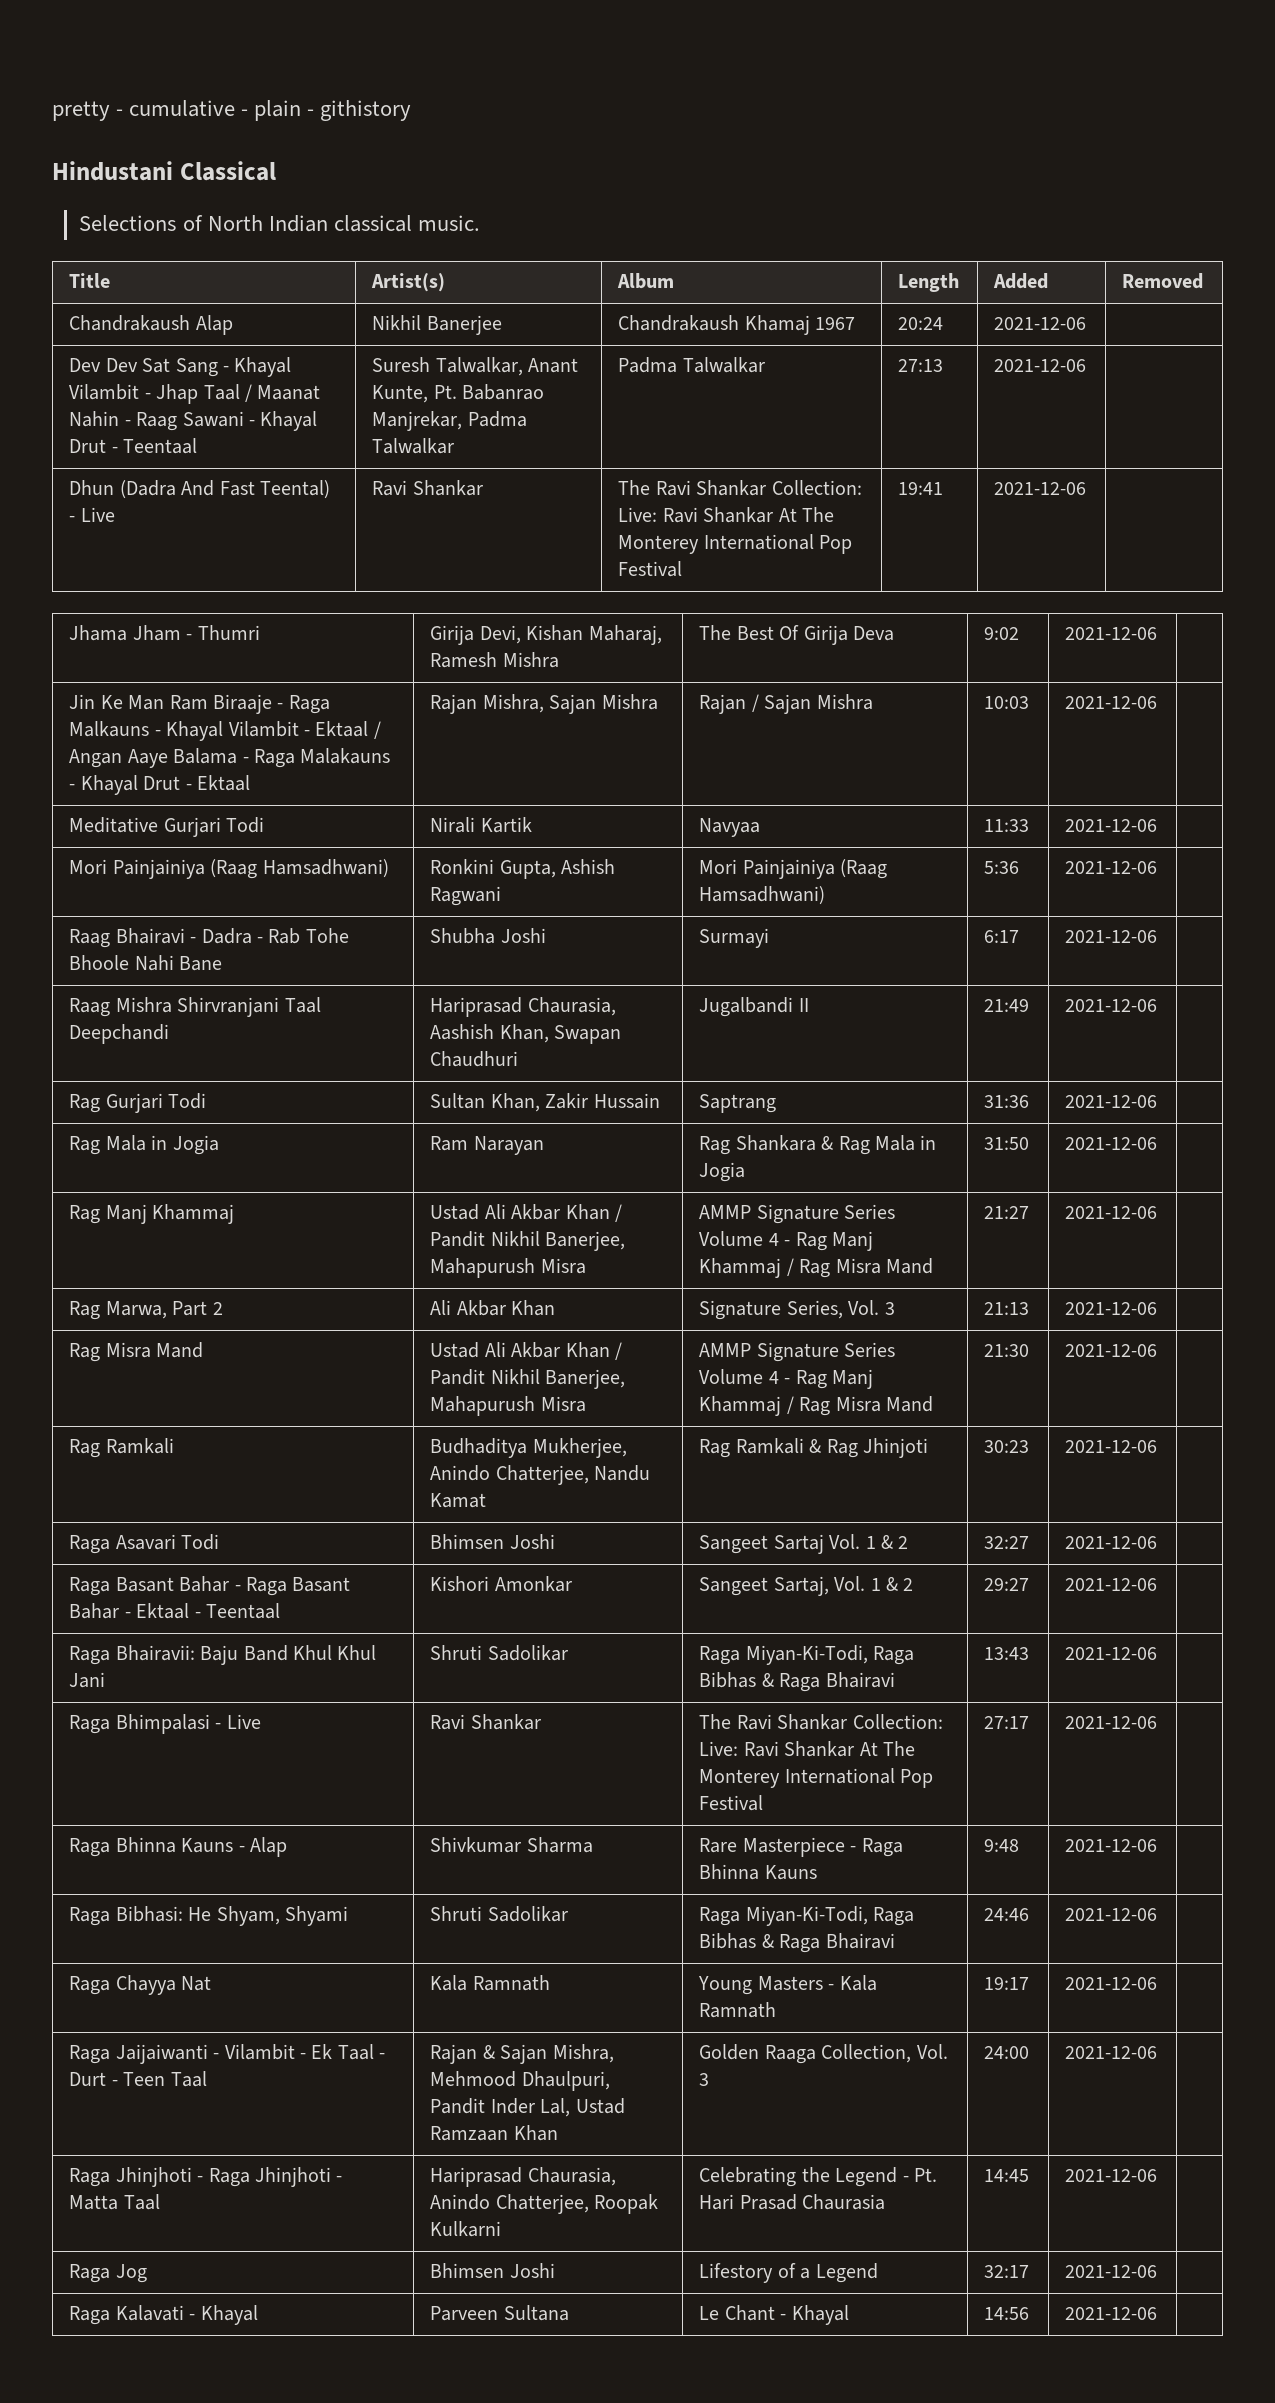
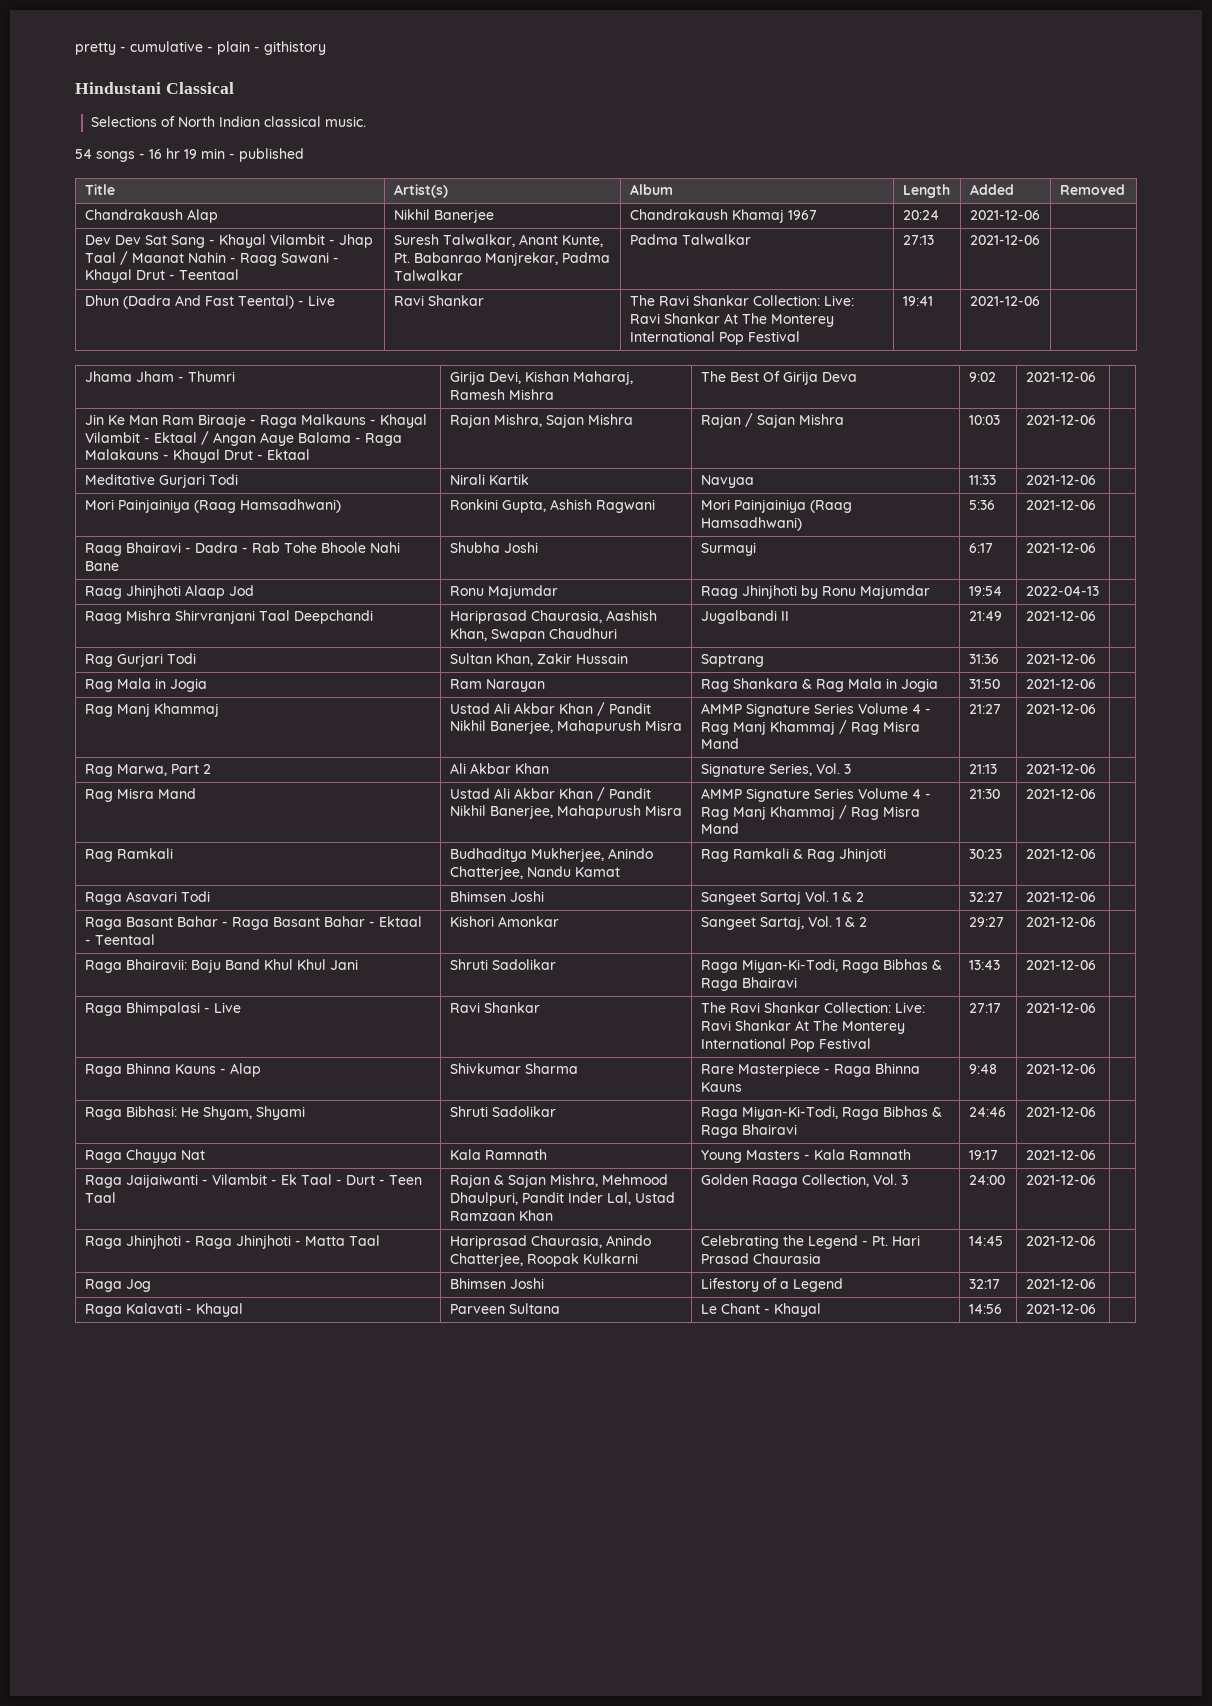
(480, 223) none -> [75,148,304,162] // 54 songs - 16 hr 19 min - published
(1158, 936) none -> [84,585,254,599] [449,585,558,599] [700,585,930,599] [968,586,1002,596] [1025,586,1099,596] // Raag Jhinjhoti Alaap Jod | Ronu Majumdar | Raag Jhinjhoti by Ronu Majumdar | 19:54 | 2022-04-13 |

